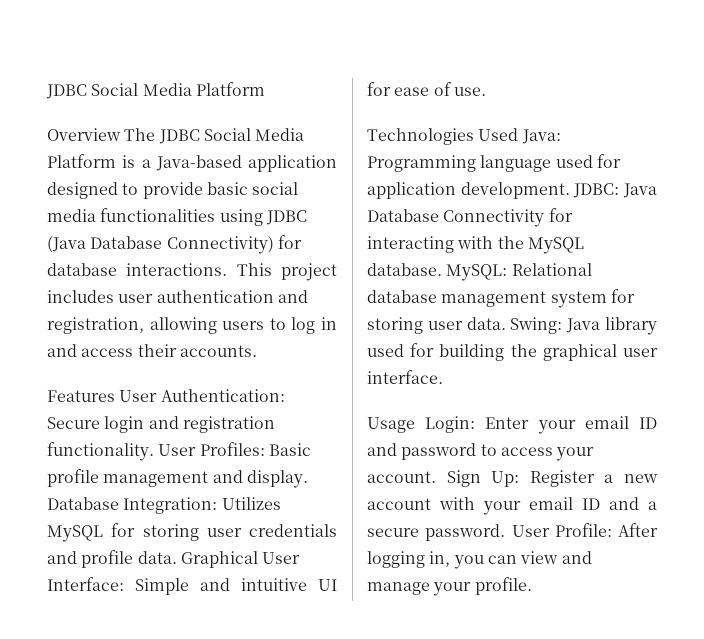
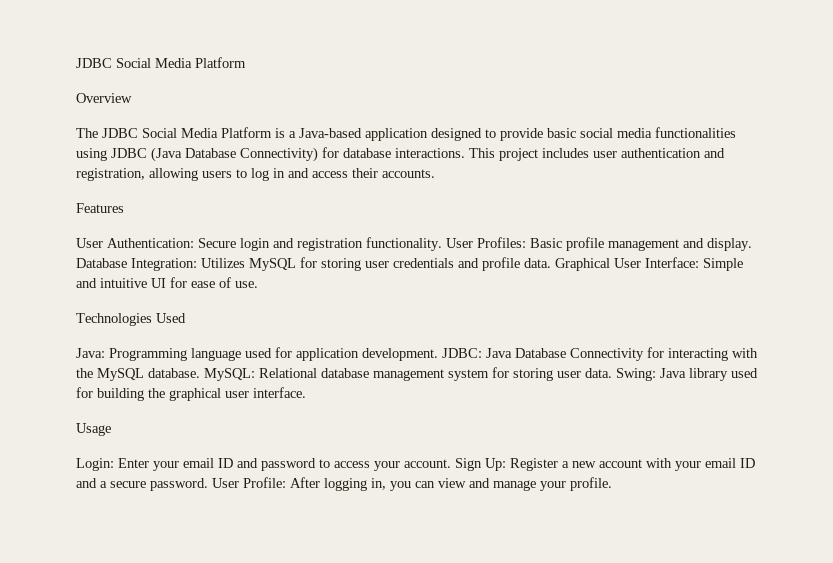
(121, 134) none -> (132, 98) //
(115, 396) none -> (124, 208) //
(519, 134) none -> (186, 318) //
(415, 425) none -> (111, 429) //

